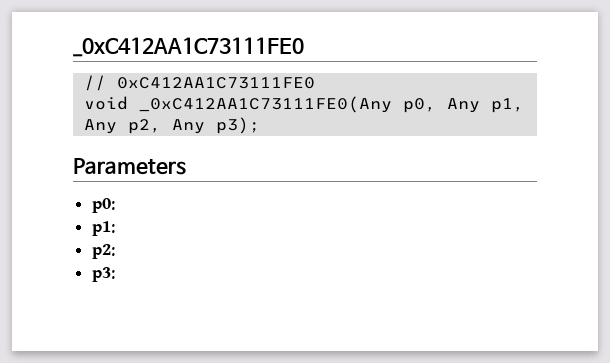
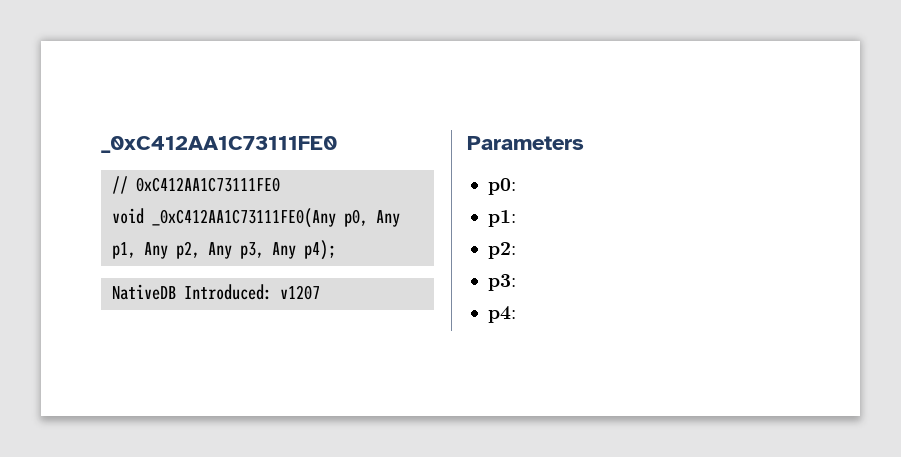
[215,117,260,134] p3); -> [240,240,337,260] [112,284,321,300] p3, Any p4); // NativeDB Introduced: v1207
(116, 274) none -> [487,306,516,323] // p4:

